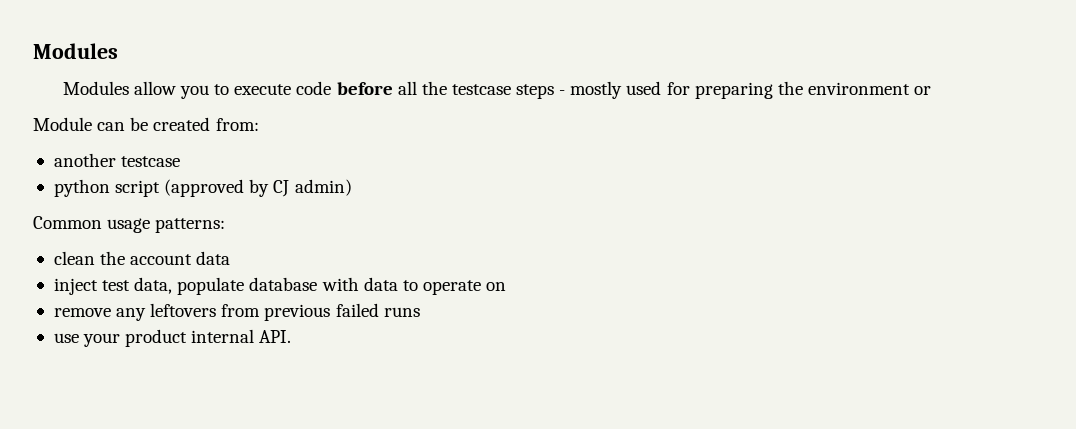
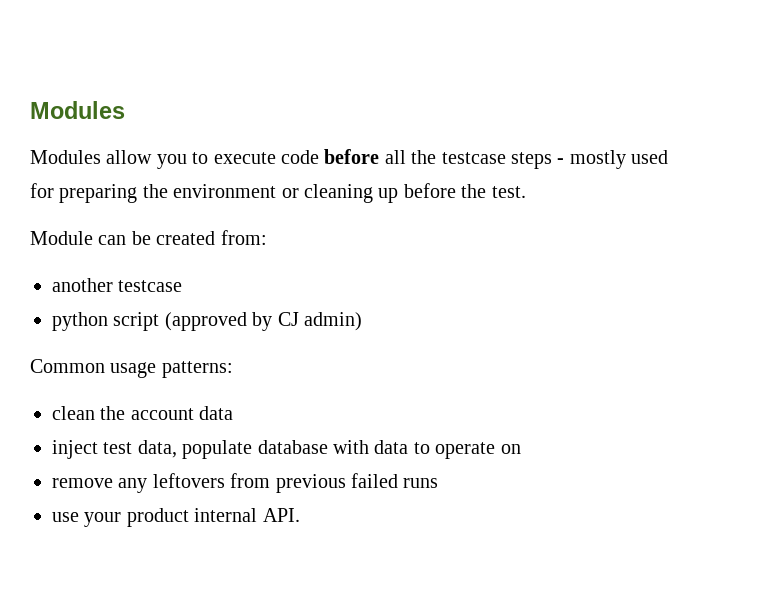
(932, 90) none -> [304,183,526,203] cleaning up before the test.

